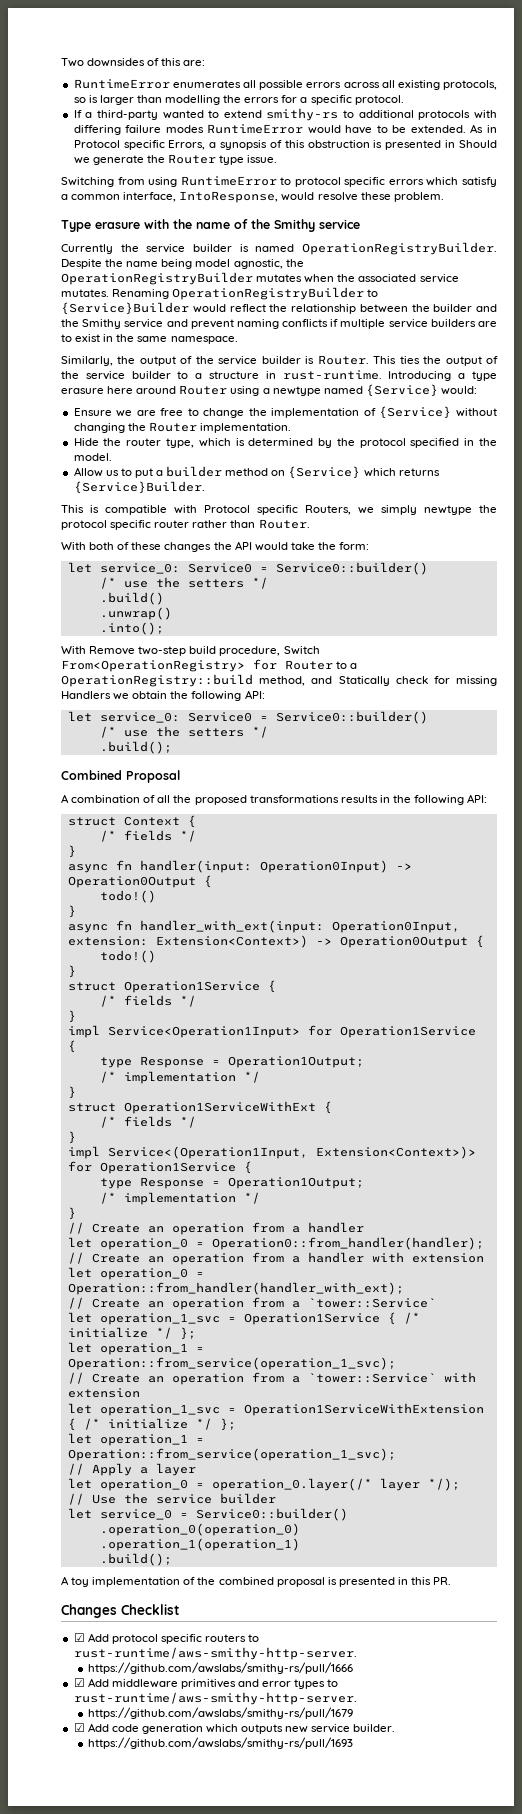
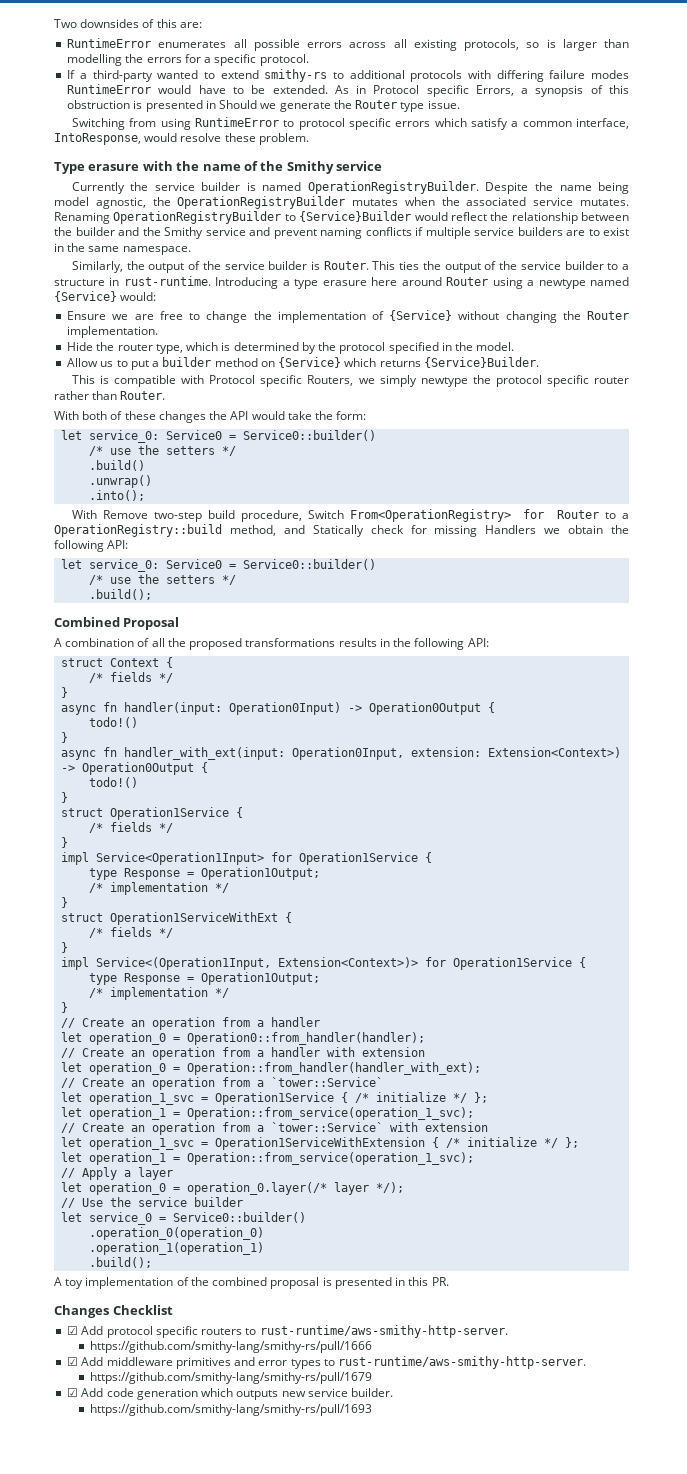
[88,1662,354,1674] https://github.com/awslabs/smithy-rs/pull/1666 -> [89,1341,372,1353] https://github.com/smithy-lang/smithy-rs/pull/1666
[88,1707,354,1719] https://github.com/awslabs/smithy-rs/pull/1679 -> [89,1372,372,1384] https://github.com/smithy-lang/smithy-rs/pull/1679
[88,1737,354,1749] https://github.com/awslabs/smithy-rs/pull/1693 -> [89,1404,372,1416] https://github.com/smithy-lang/smithy-rs/pull/1693

